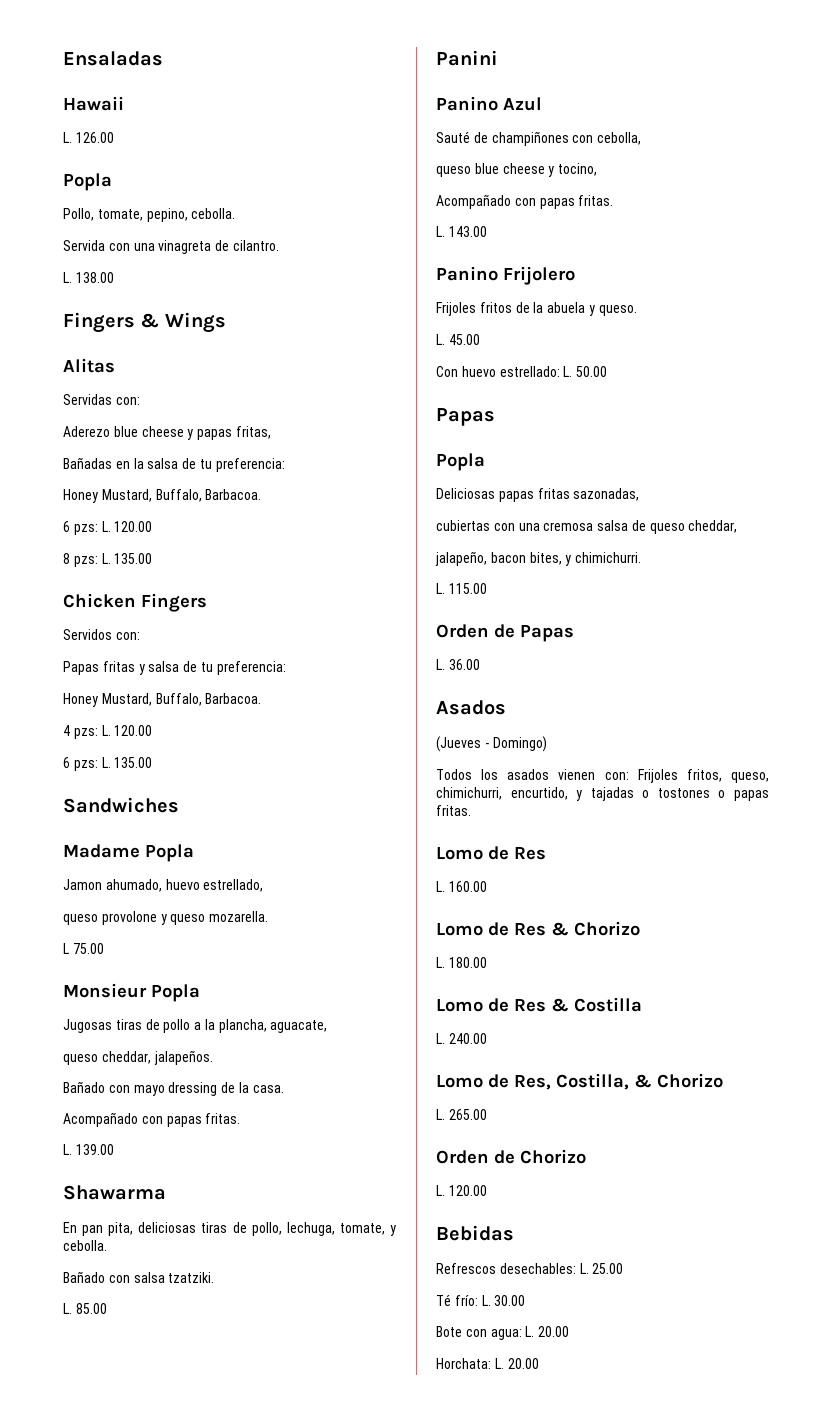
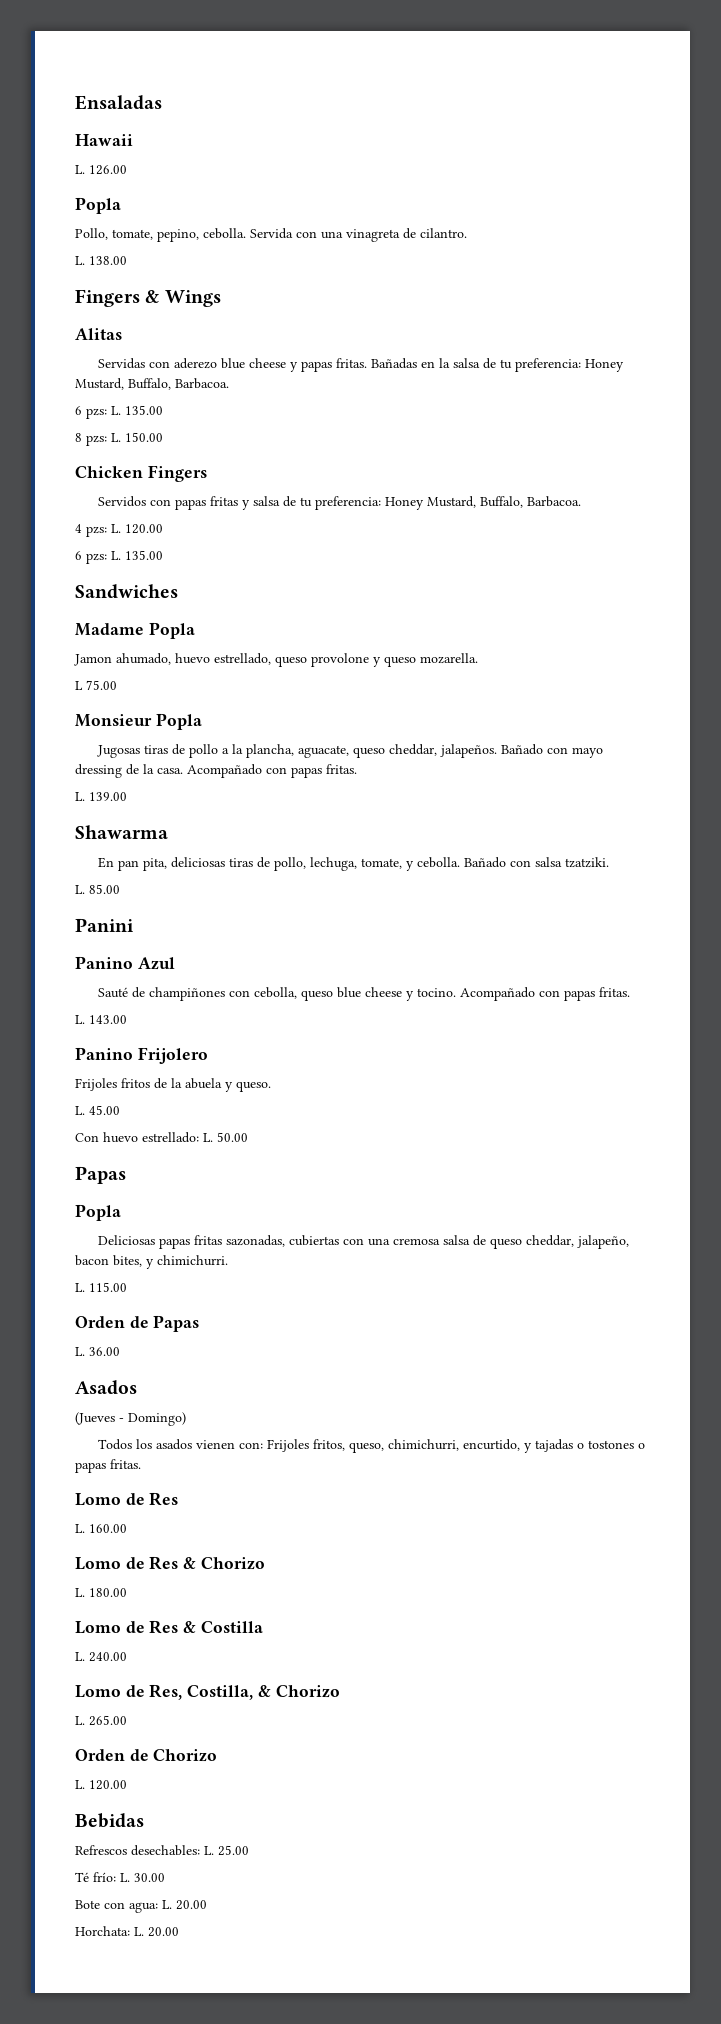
(236, 213) // -> (246, 233) none
[115,397,140,405] [63,426,110,437] con: // Aderezo -> [149,358,218,369] con aderezo
[235,426,271,439] fritas, // -> [336,358,368,368] fritas.
(285, 465) // -> (582, 365) none
[114,521,153,532] 120.00 -> [125,405,163,415] 135.00
[114,553,153,564] 135.00 -> [125,432,163,442] 150.00
[115,632,140,640] [63,661,99,675] con: // Papas -> [150,499,207,510] con papas
(286, 668) // -> (382, 503) none
(264, 885) // -> (271, 659) none
(328, 1026) // -> (350, 751) none
(213, 1057) // -> (498, 751) none
(284, 1089) // -> (183, 771) none
(107, 1245) // -> (461, 862) none
(642, 138) // -> (298, 993) none
[558,163,598,176] tocino, // -> [417,988,457,997] tocino.
(640, 494) // -> (286, 1241) none
(738, 526) // -> (575, 1241) none

